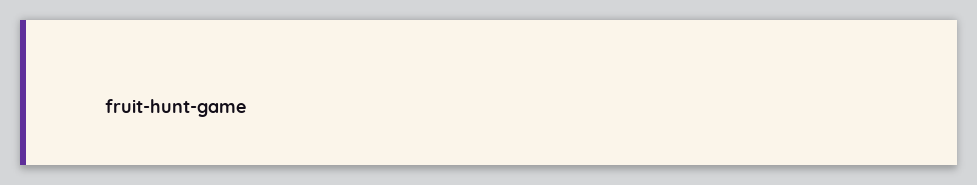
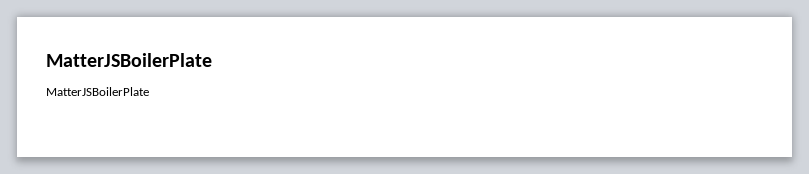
[105,99,246,117] fruit-hunt-game -> [46,53,212,67] [46,87,149,96] MatterJSBoilerPlate // MatterJSBoilerPlate

